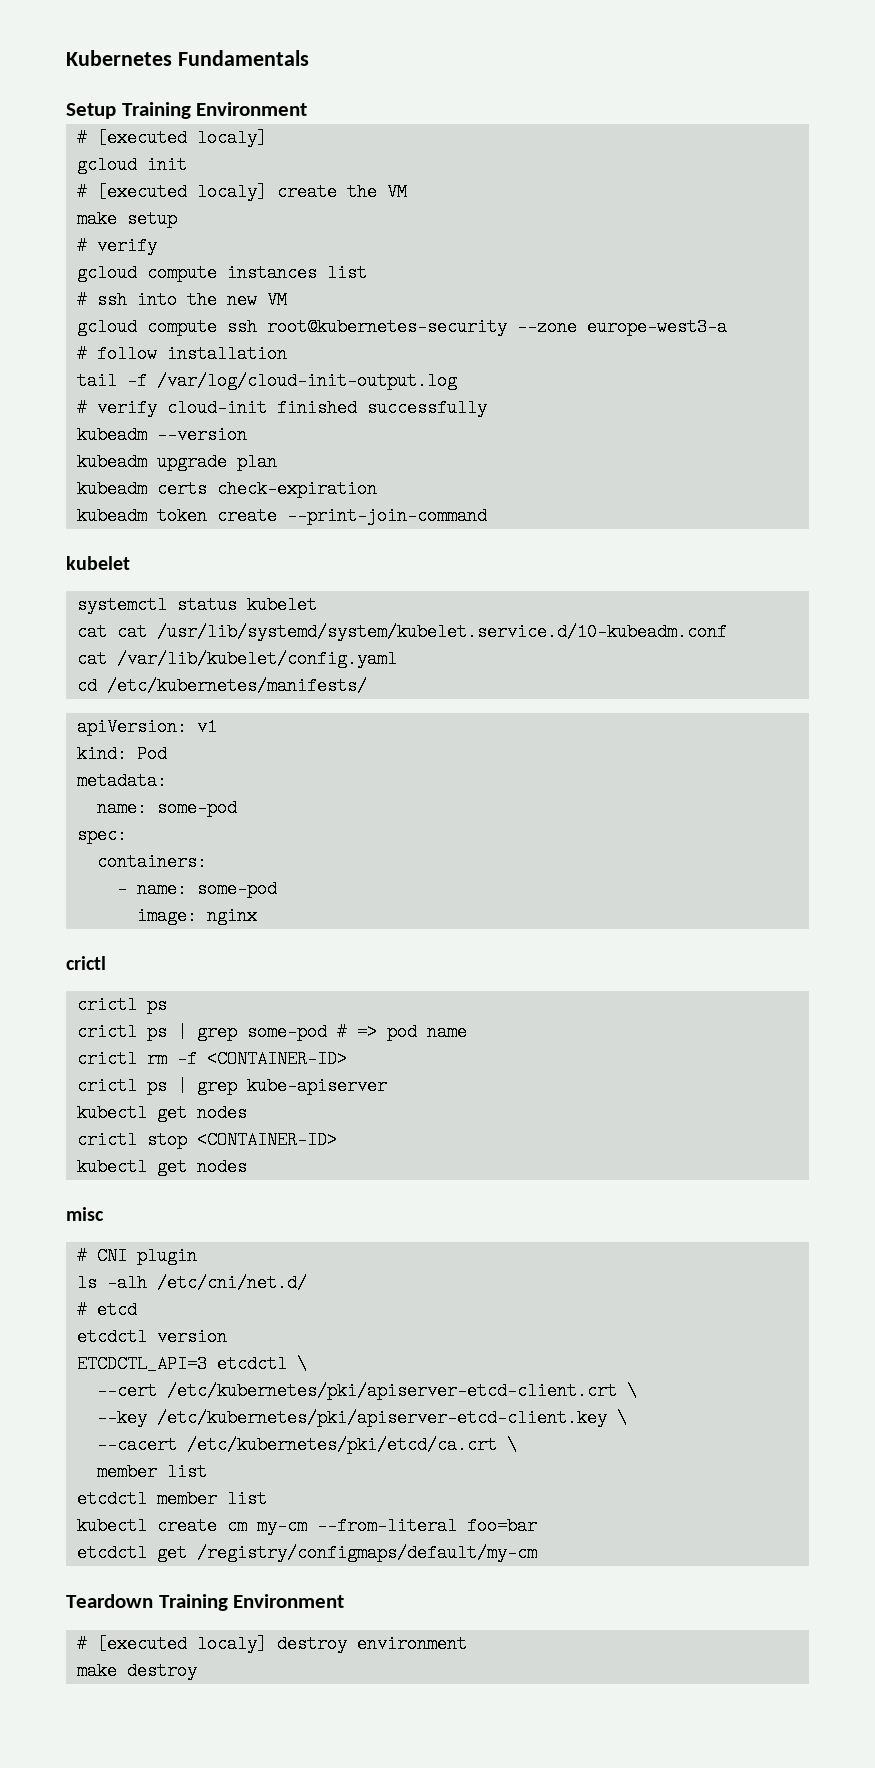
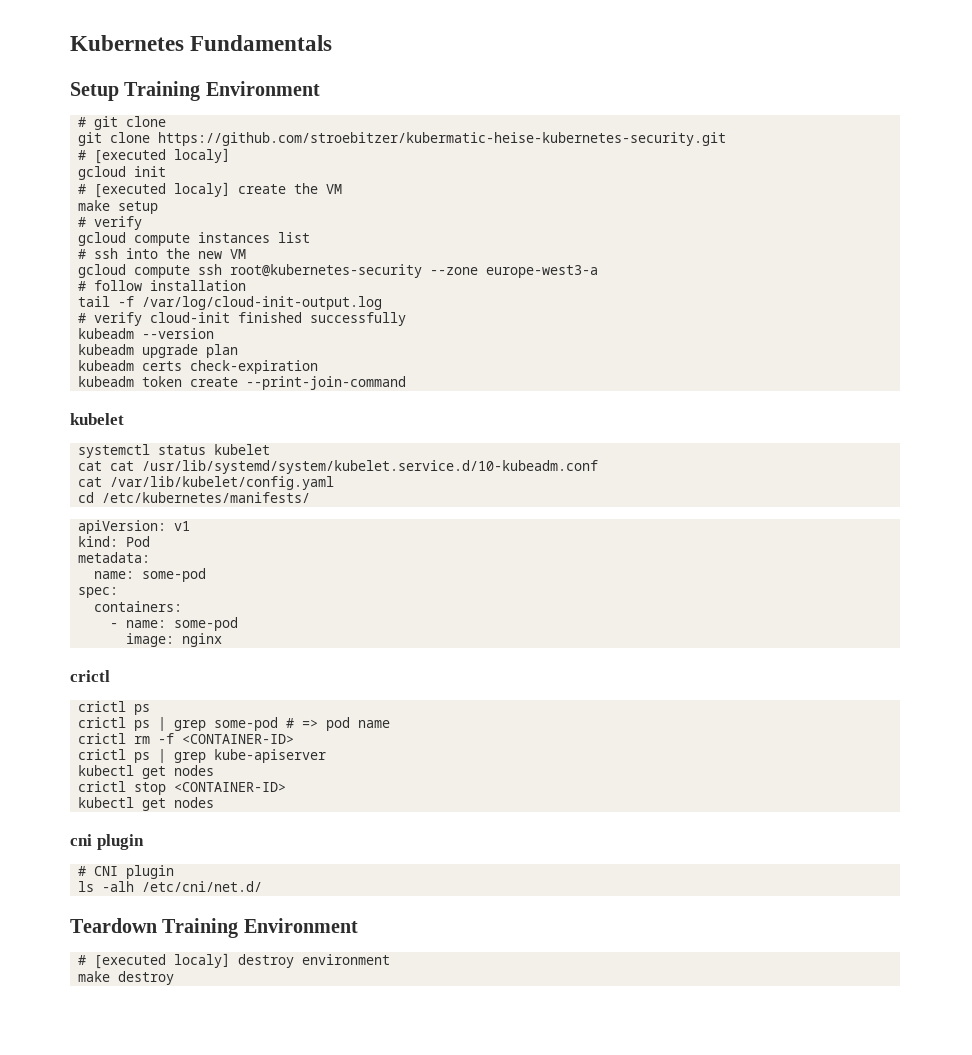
(308, 109) none -> [78,116,167,130] [78,132,727,146] // # git clone // git clone https://github.com/stroebitzer/kubermatic-heise-kubernetes-security.git
[66,1207,104,1221] misc -> [70,834,144,850] cni plugin
[77,1301,138,1319] [77,1328,228,1346] [77,1355,308,1373] [97,1382,638,1400] [97,1409,628,1427] [97,1436,518,1454] [97,1463,208,1481] [77,1490,268,1508] [77,1517,538,1535] [77,1544,538,1562] // # etcd // etcdctl version // ETCDCTL_API=3 etcdctl \ // --cert /etc/kubernetes/pki/apiserver-etcd-client.crt \ // --key /etc/kubernetes/pki/apiserver-etcd-client.key \ // --cacert /etc/kubernetes/pki/etcd/ca.crt \ // member list // etcdctl member list // kubectl create cm my-cm --from-literal foo=bar // etcdctl get /registry/configmaps/default/my-cm -> (263, 886) none

